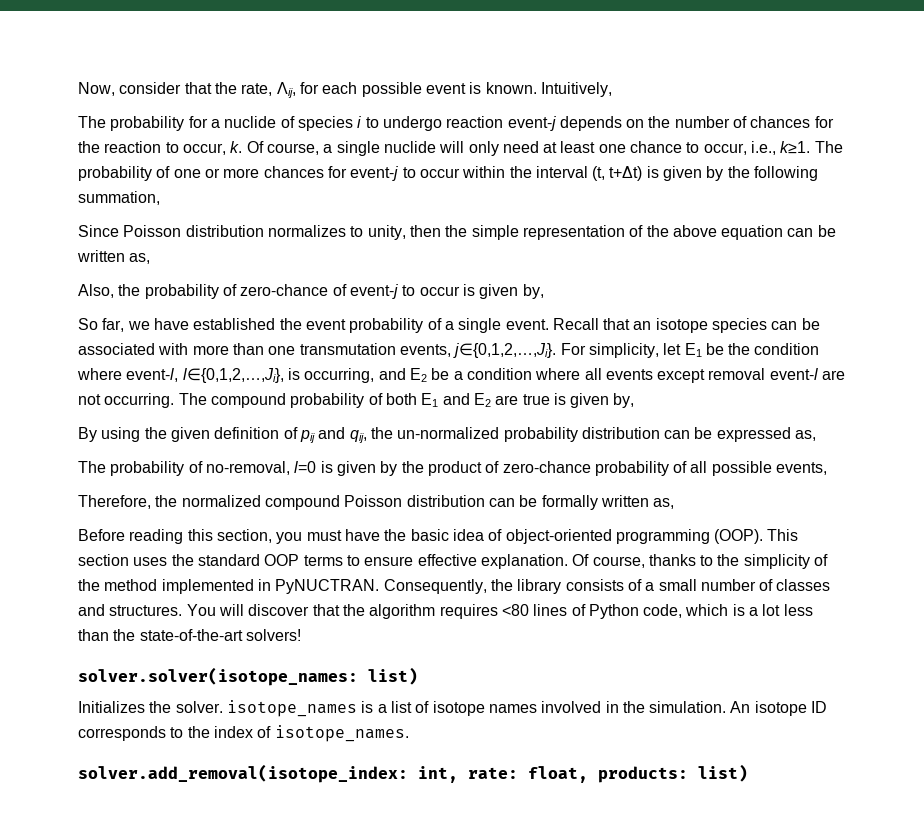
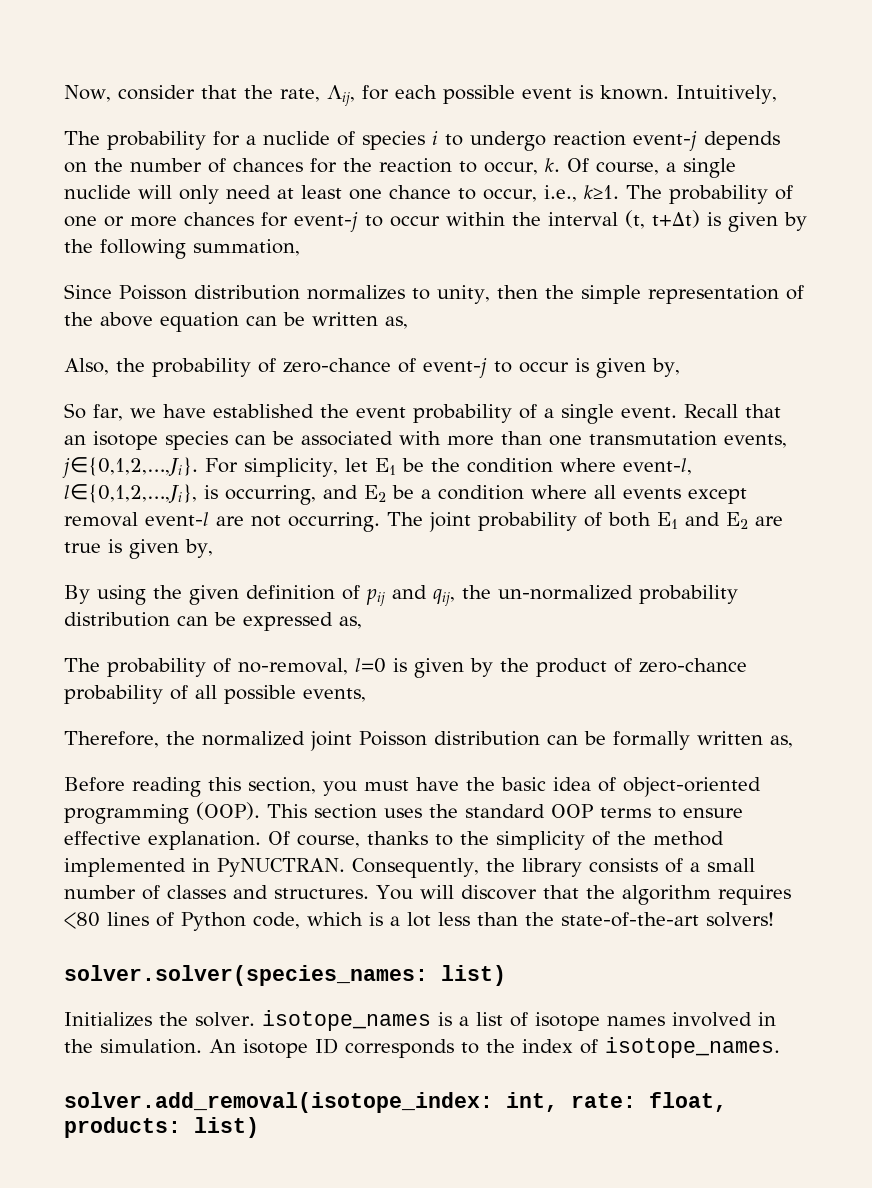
[210,393,286,408] compound -> [429,512,471,532] joint
[264,495,340,510] compound -> [310,731,352,751] joint
[78,667,358,686] solver.solver(isotope_names: -> [64,965,428,986] solver.solver(species_names:

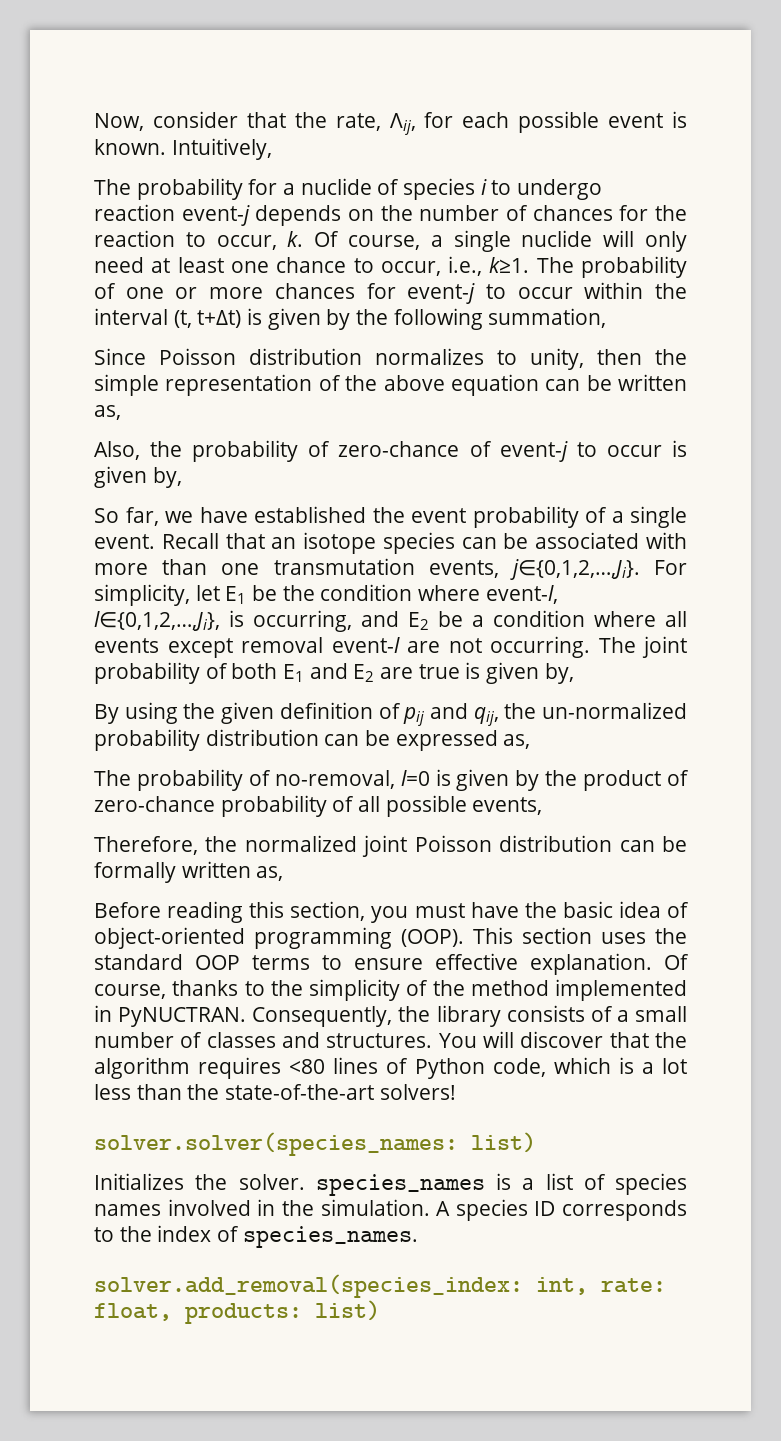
[261,1010,431,1031] isotope_names -> [315,1174,485,1196] species_names
[534,1012,600,1031] isotope -> [615,1173,687,1195] species
[209,1039,308,1058] An isotope -> [436,1199,528,1221] A species
[605,1037,780,1058] [64,1092,493,1113] isotope_names. // solver.add_removal(isotope_index: -> [242,1226,418,1248] [94,1274,523,1298] species_names. // solver.add_removal(species_index:

